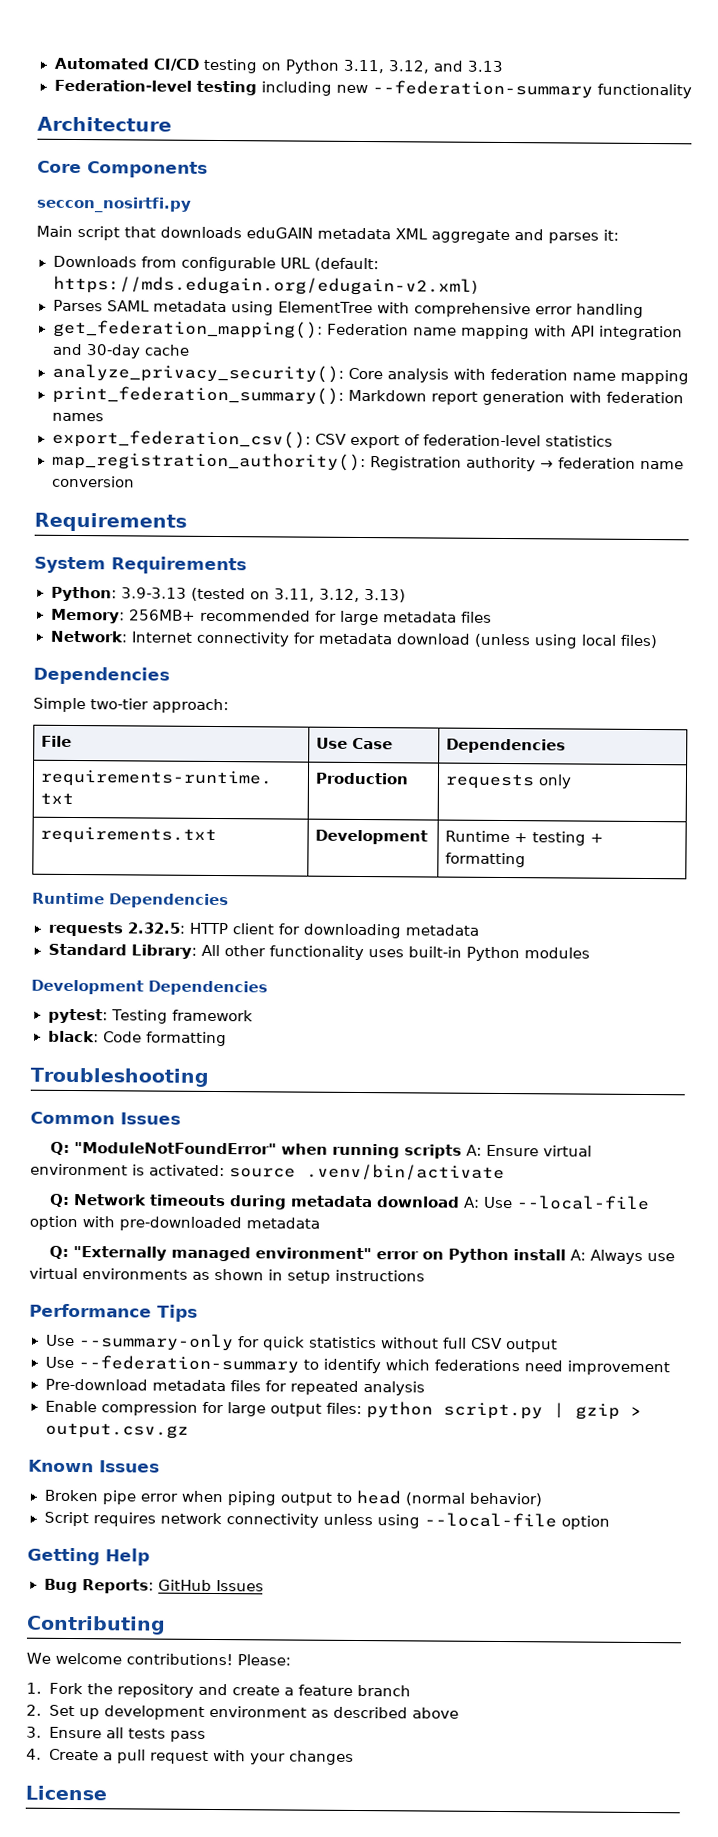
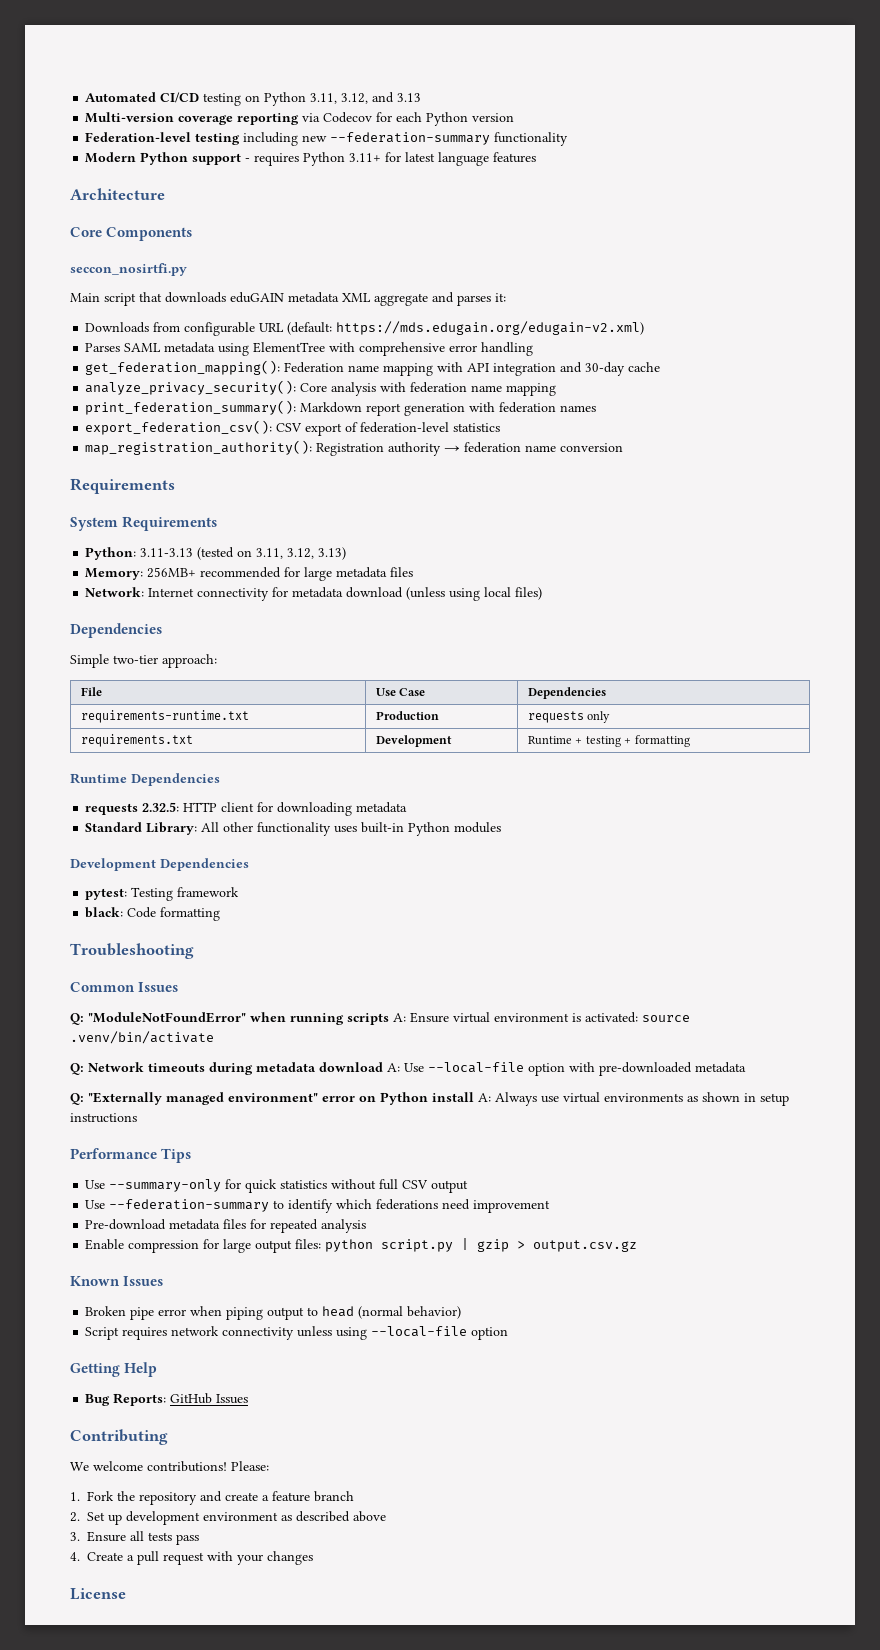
(503, 66) none -> [85,112,515,126] // Multi-version coverage reporting via Codecov for each Python version
(692, 91) none -> [85,152,537,166] // Modern Python support - requires Python 3.11+ for latest language features
[120,587,187,599] 3.9-3.13 -> [140,548,194,557] 3.11-3.13

